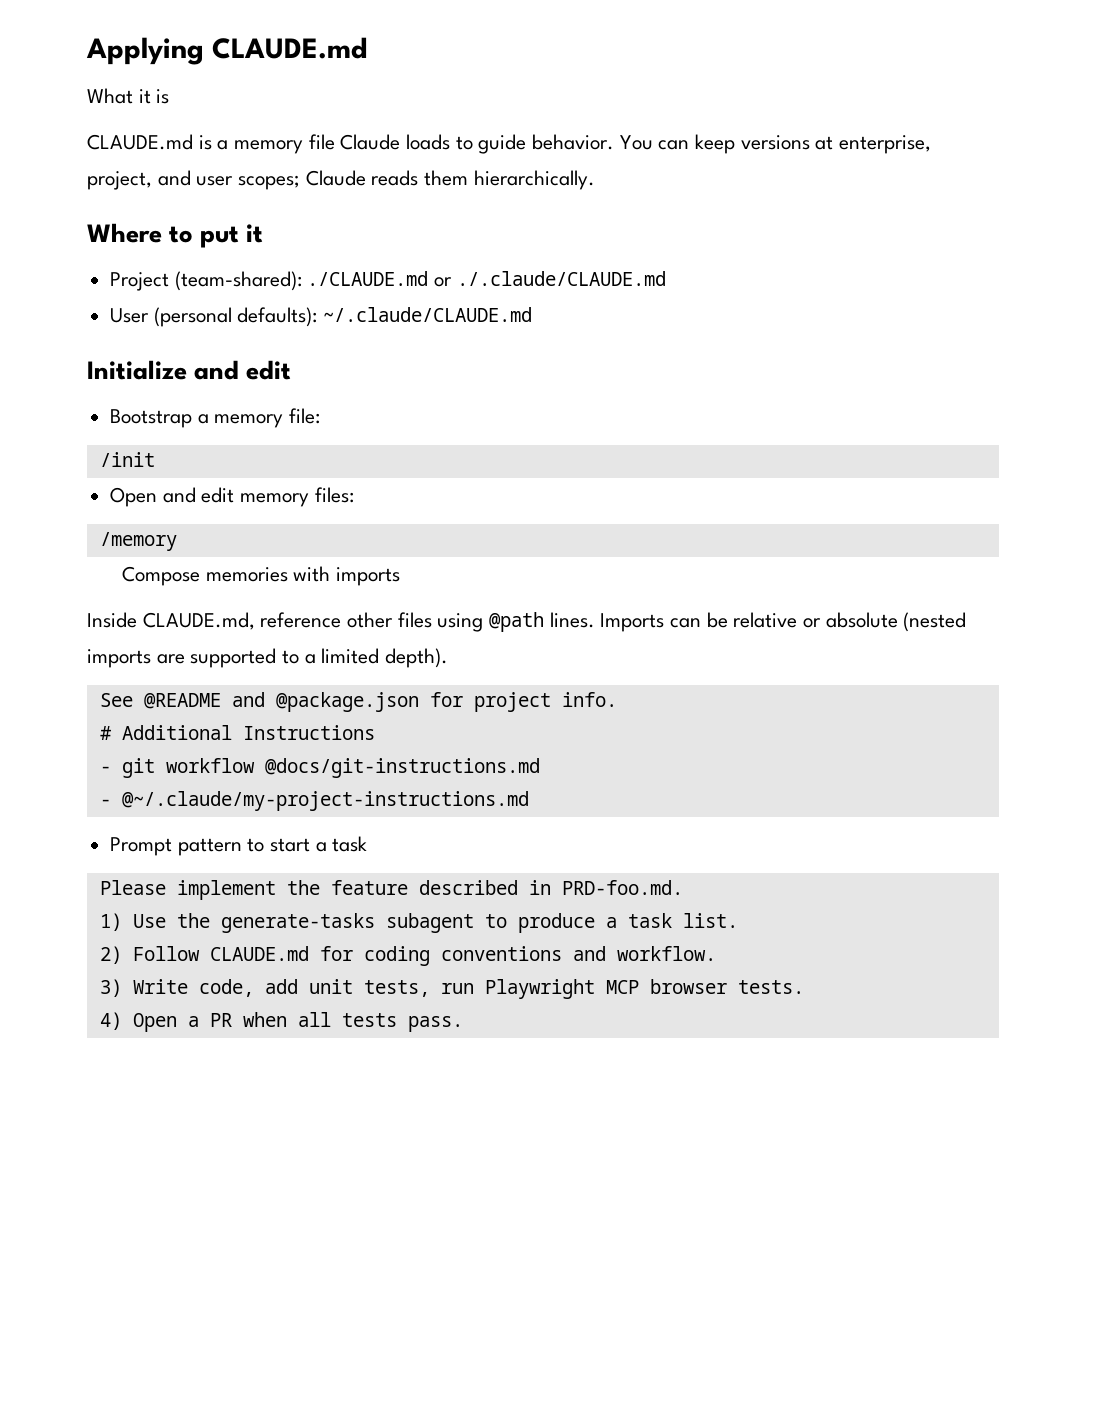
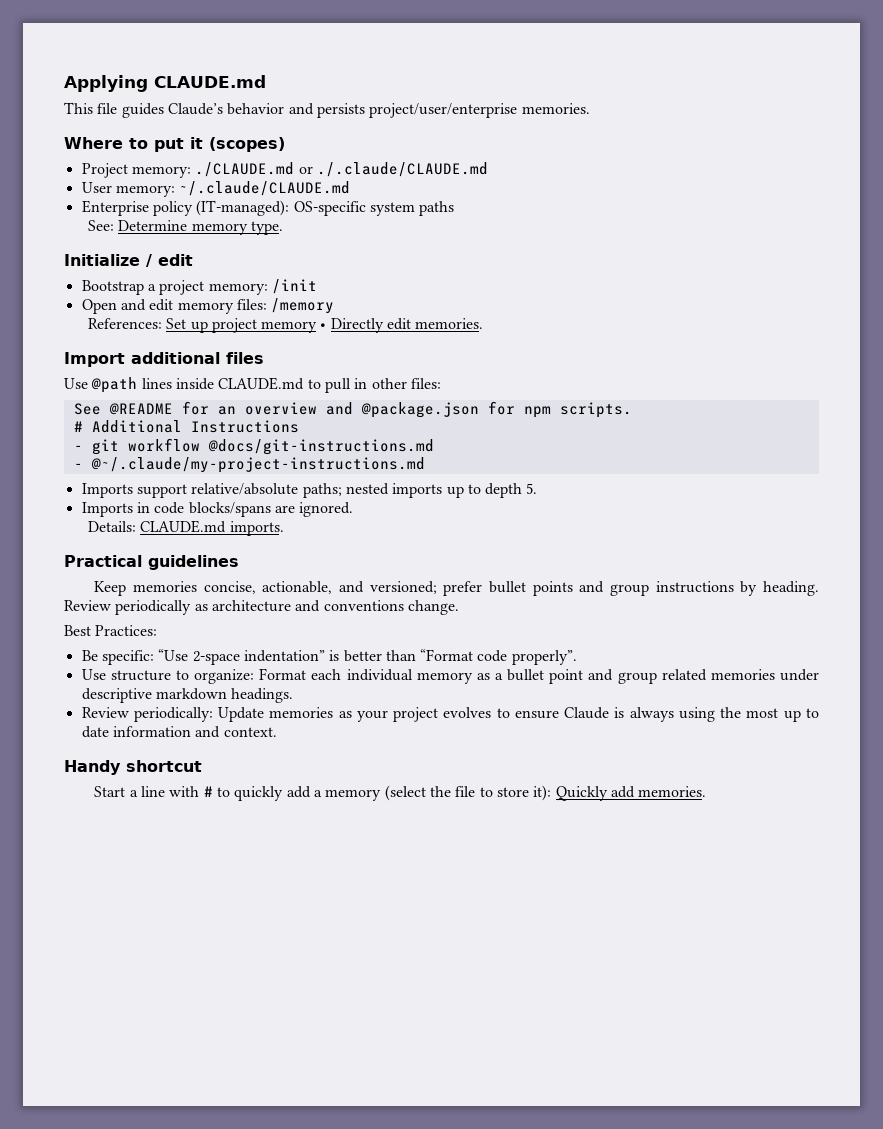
[87,88,170,104] [87,134,932,154] [87,170,595,190] What it is // CLAUDE.md is a memory file Claude loads to guide behavior. You can keep versions at enterprise, project, and user scopes; Claude reads them hierarchically. -> [64,102,590,118] This file guides Claude’s behavior and persists project/user/enterprise memories.
(264, 233) none -> [209,137,285,152] (scopes)
[174,271,302,291] (team-shared): -> [131,166,191,178] memory:
[153,307,318,327] (personal defaults): -> [115,185,175,197] memory:
(533, 314) none -> [81,200,455,216] [87,220,283,235] // Enterprise policy (IT‑managed): OS‑specific system paths // See: Determine memory type.
[194,360,240,380] and -> [146,254,152,267] /
[214,408,321,428] memory file: // -> [159,280,268,295] project memory:
(354, 495) // -> (267, 304) none
[122,566,401,586] [87,612,967,632] [87,648,449,668] Compose memories with imports // Inside CLAUDE.md, reference other files using @path lines. Imports can be relative or absolute (nested imports are supported to a limited depth). -> [87,318,484,333] [64,352,264,367] [64,377,441,393] References: Set up project memory • Directly edit memories. // Import additional files // Use @path lines inside CLAUDE.md to pull in other files:
(221, 701) none -> [181,401,317,415] for an overview
[473,692,617,712] project info. -> [523,402,632,418] npm scripts.
[110,836,368,856] [99,880,683,900] [99,913,738,933] [99,946,716,966] [99,979,804,999] [99,1012,463,1032] Prompt pattern to start a task // Please implement the feature described in PRD-foo.md. // 1) Use the generate-tasks subagent to produce a task list. // 2) Follow CLAUDE.md for coding conventions and workflow. // 3) Write code, add unit tests, run Playwright MCP browser tests. // 4) Open a PR when all tests pass. -> [81,483,538,498] [81,502,354,517] [87,520,284,536] [64,555,239,570] [94,581,819,596] [64,600,459,615] [64,625,158,636] [81,649,577,665] [81,668,819,684] [81,688,294,703] [81,707,819,722] [81,726,277,738] [64,760,202,775] [94,785,707,801] Imports support relative/absolute paths; nested imports up to depth 5. // Imports in code blocks/spans are ignored. // Details: CLAUDE.md imports. // Practical guidelines // Keep memories concise, actionable, and versioned; prefer bullet points and group instructions by heading. Review periodically as architecture and conventions change. // Best Practices: // Be specific: “Use 2-space indentation” is better than “Format code properly”. // Use structure to organize: Format each individual memory as a bullet point and group related memories under descriptive markdown headings. // Review periodically: Update memories as your project evolves to ensure Claude is always using the most up to date information and context. // Handy shortcut // Start a line with # to quickly add a memory (select the file to store it): Quickly add memories.

